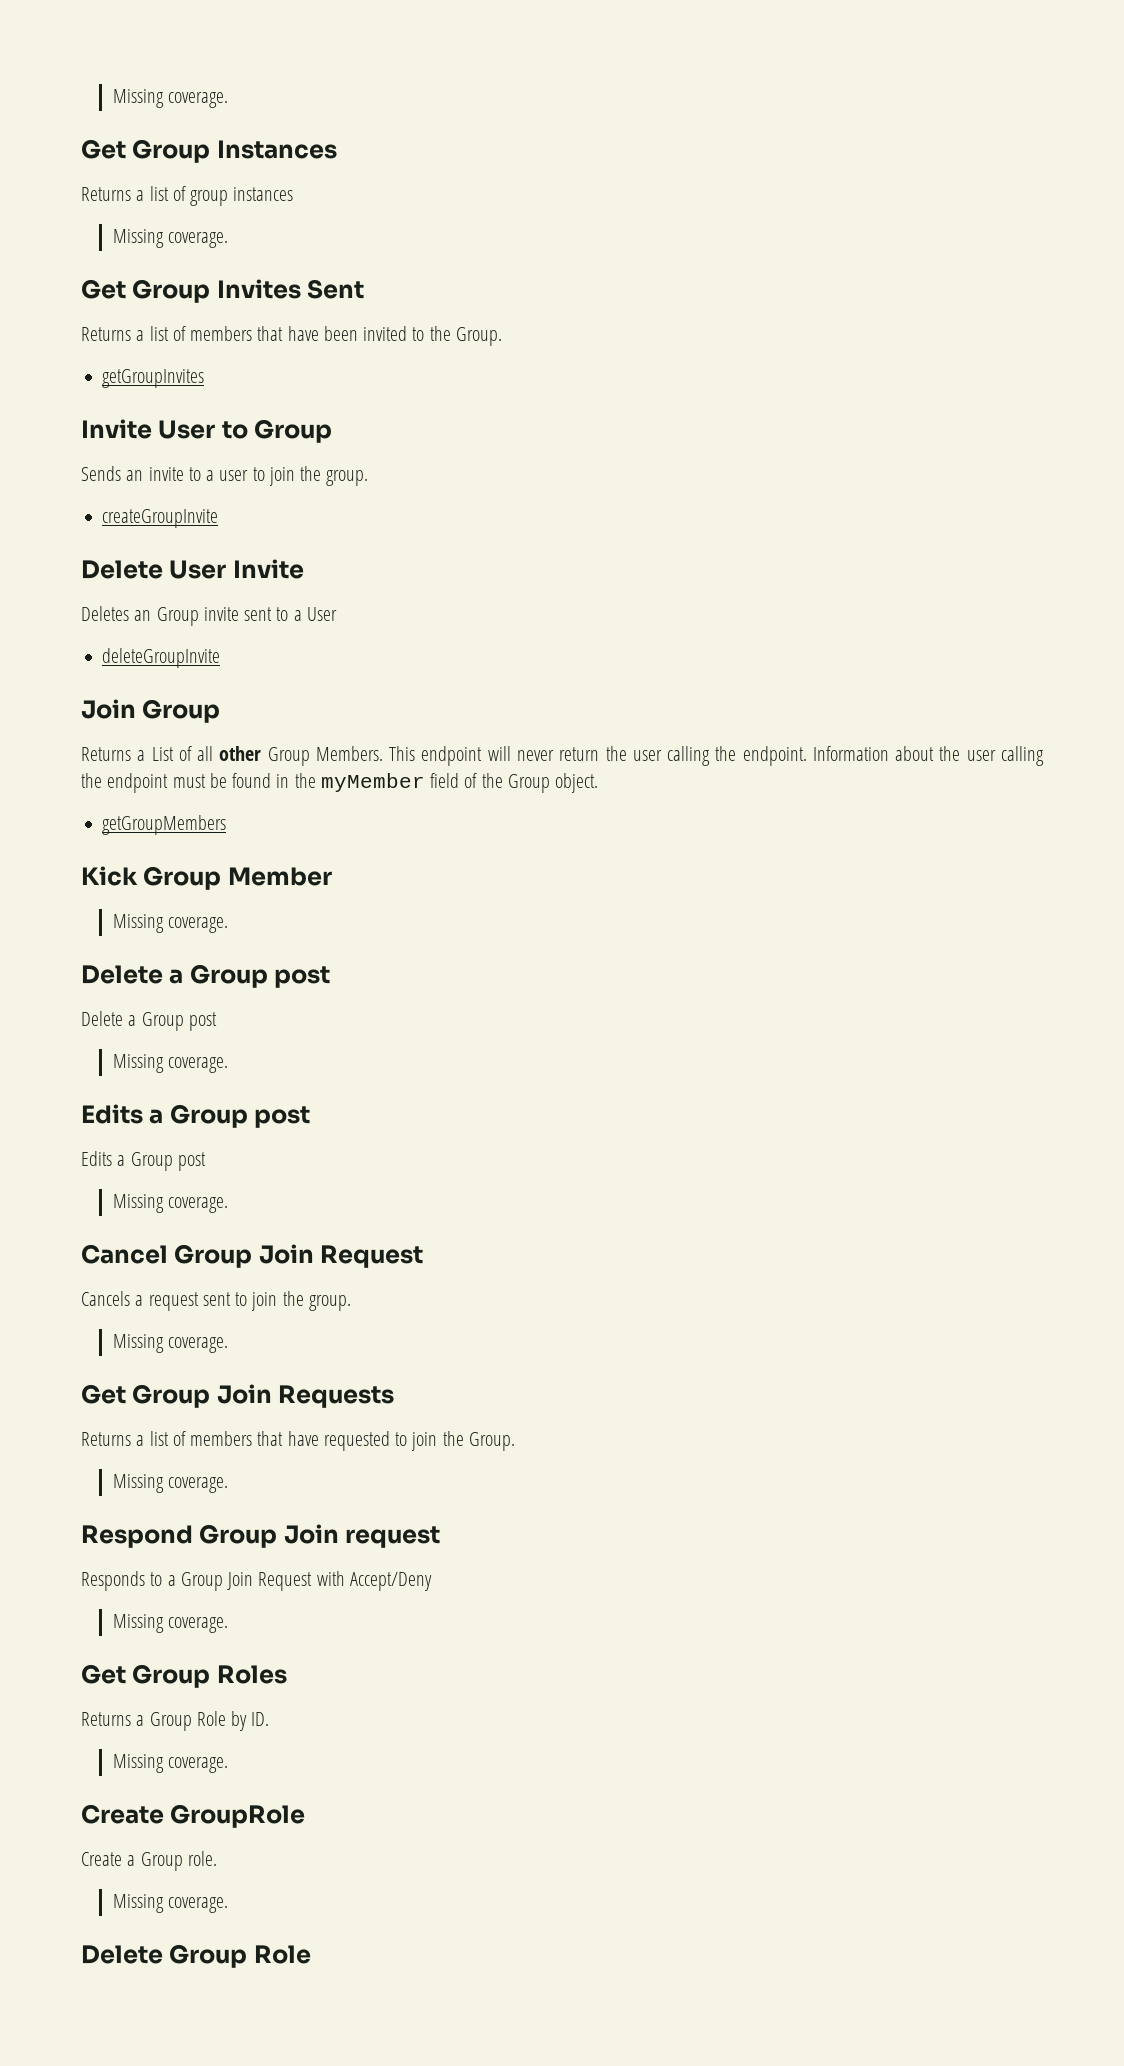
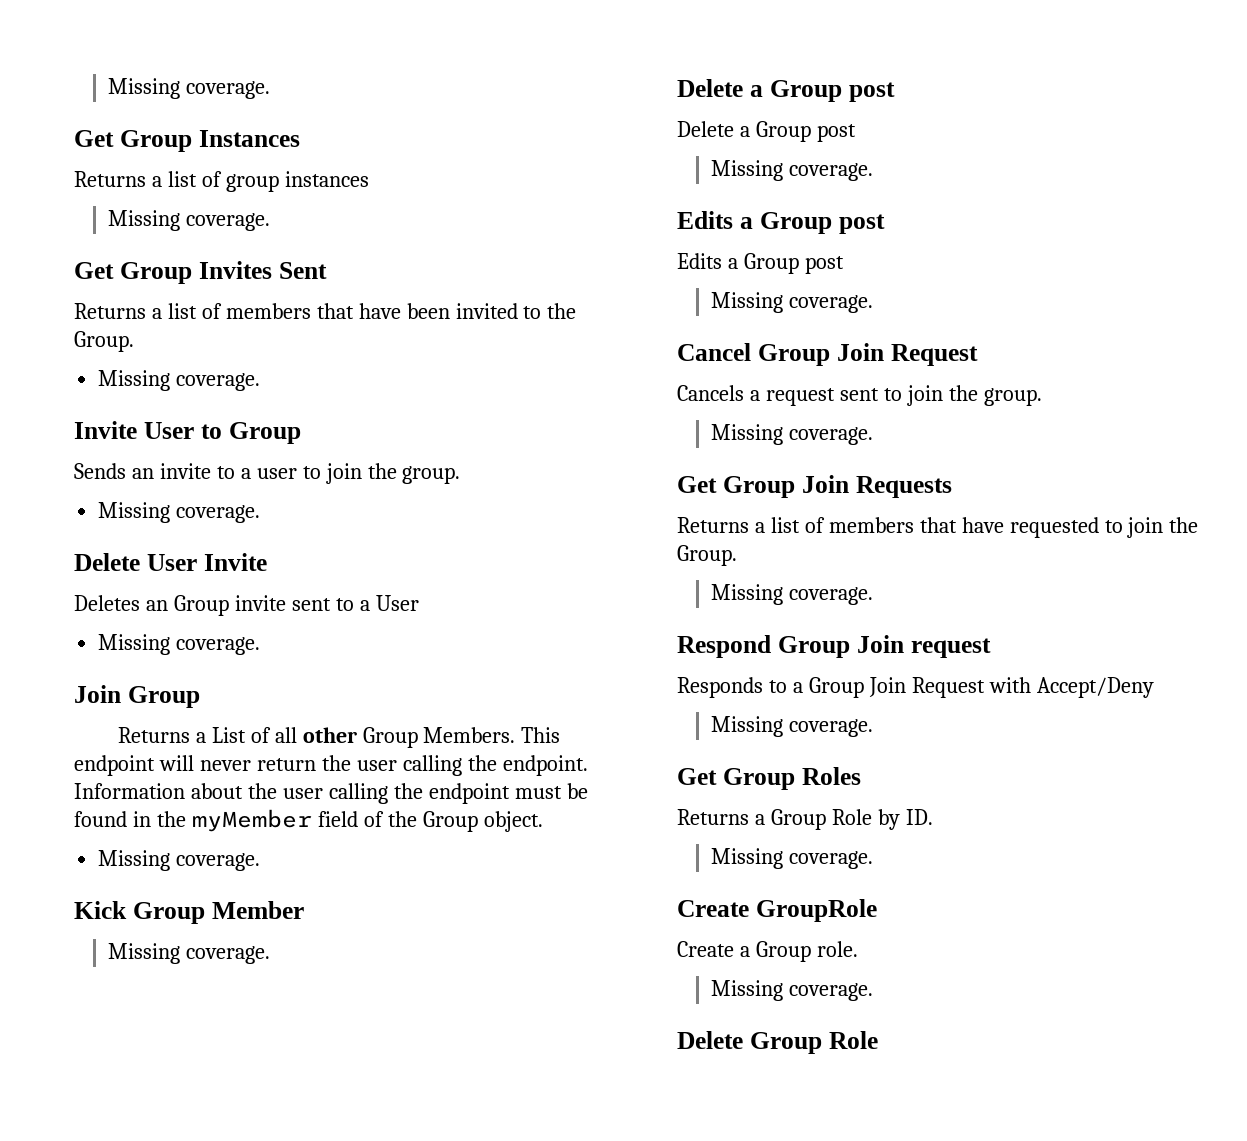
[102,369,205,388] getGroupInvites -> [98,370,261,391] Missing coverage.
[102,509,219,528] createGroupInvite -> [98,502,261,523] Missing coverage.
[102,648,221,668] deleteGroupInvite -> [98,634,261,655] Missing coverage.
[102,815,227,835] getGroupMembers -> [98,850,261,871] Missing coverage.

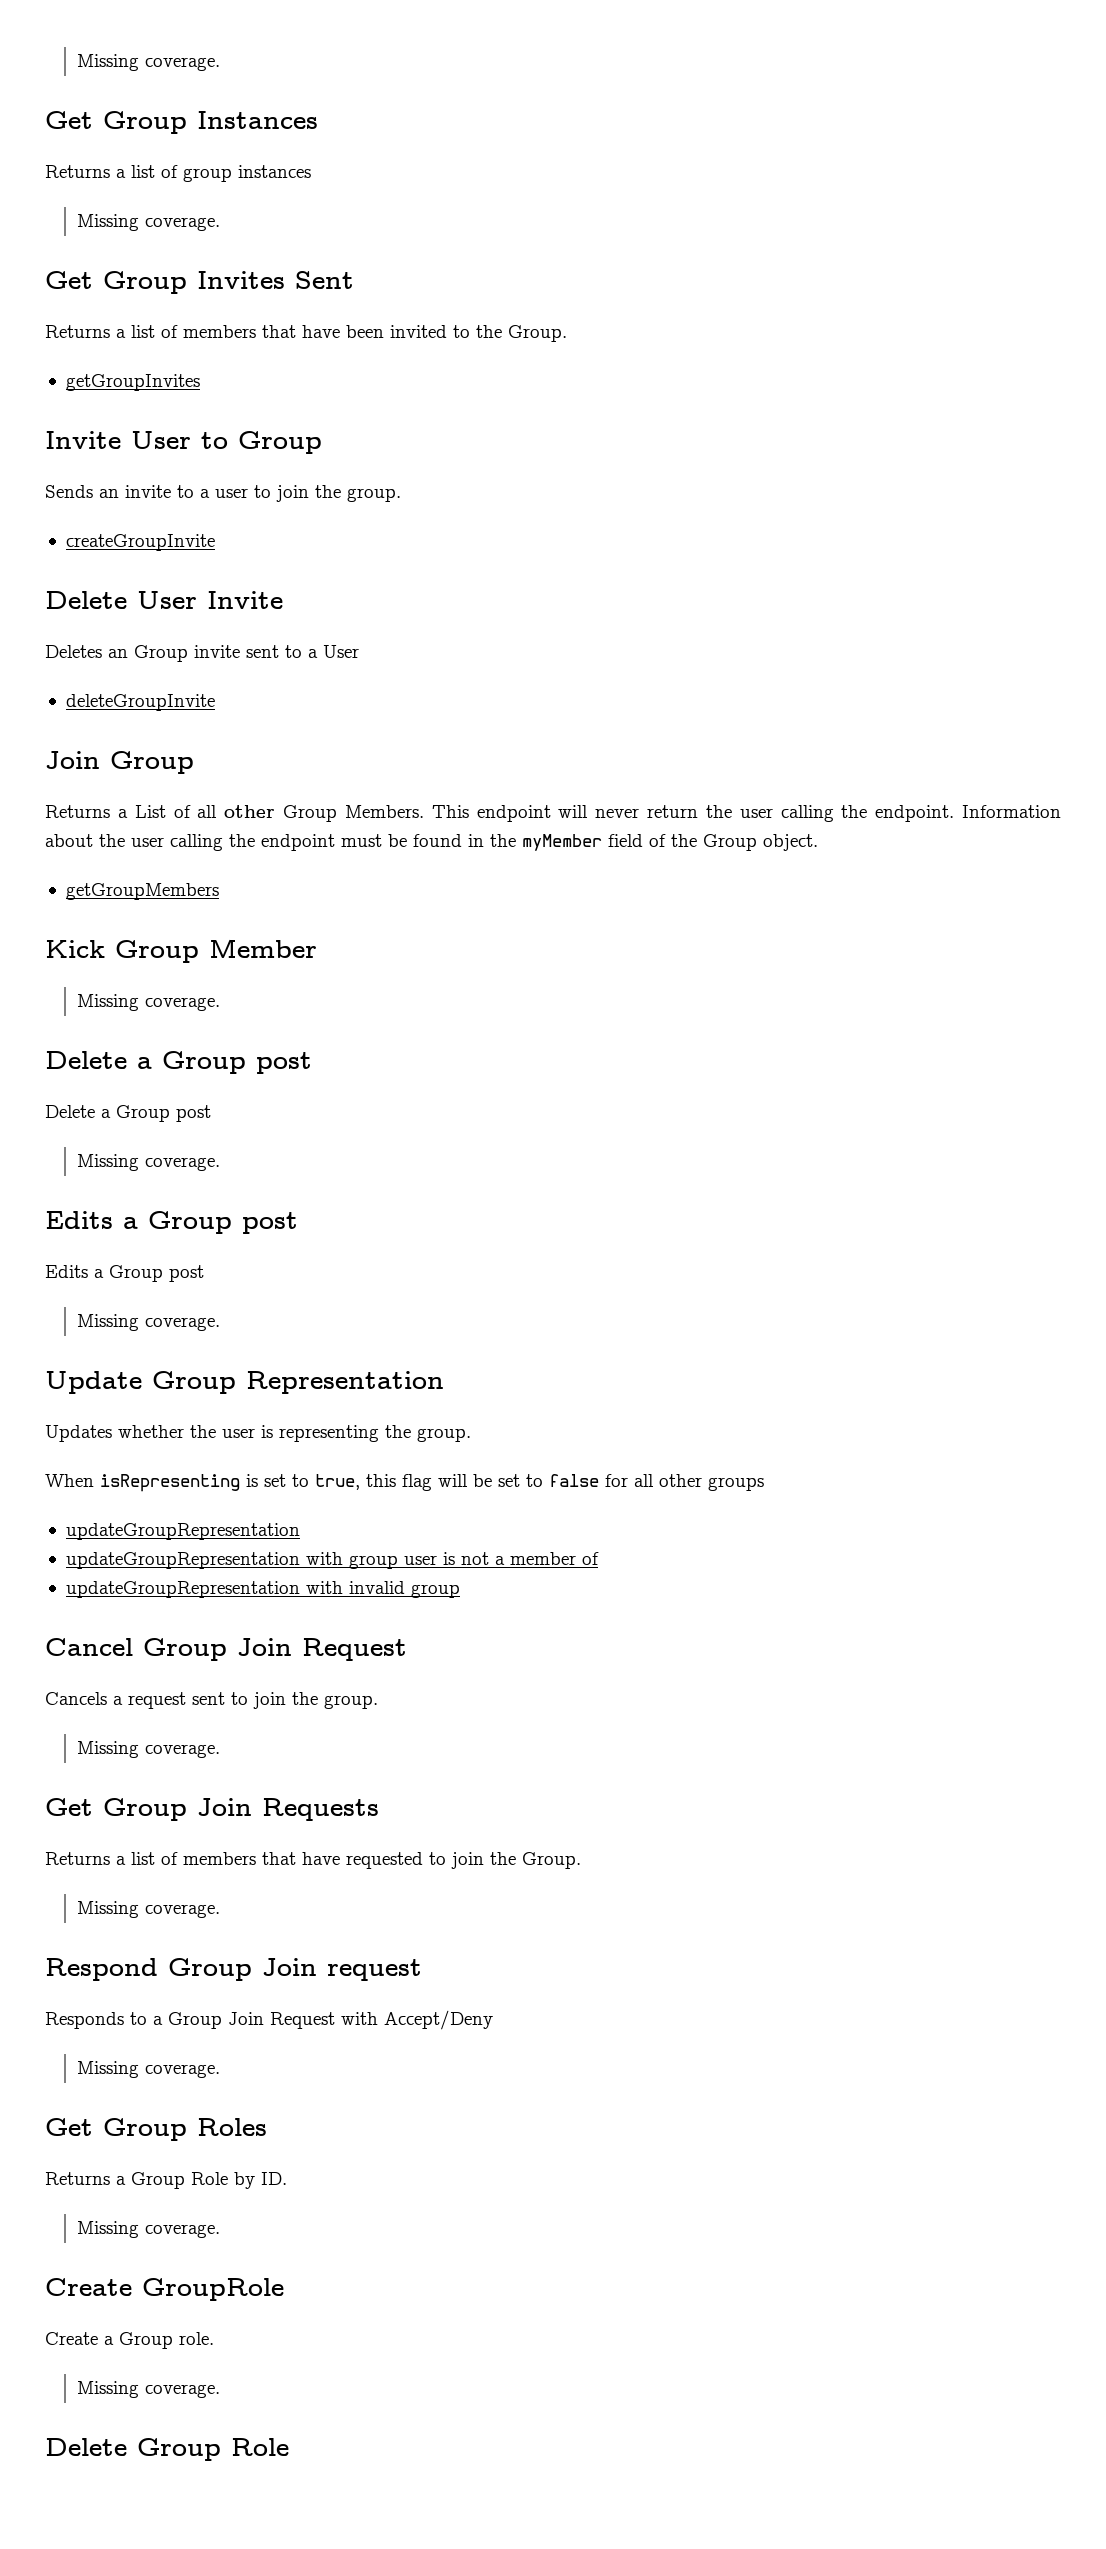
[98,370,261,391] Missing coverage. -> [65,374,200,391] getGroupInvites
[98,502,261,523] Missing coverage. -> [65,534,215,551] createGroupInvite
[98,634,261,655] Missing coverage. -> [65,694,215,711] deleteGroupInvite
[98,850,261,871] Missing coverage. -> [65,883,219,900] getGroupMembers
(874, 304) none -> [45,1371,444,1394] [45,1425,471,1442] [45,1474,764,1492] [65,1523,300,1540] [65,1552,599,1569] [65,1581,460,1598] // Update Group Representation // Updates whether the user is representing the group. // When isRepresenting is set to true, this flag will be set to false for all other groups // updateGroupRepresentation // updateGroupRepresentation with group user is not a member of // updateGroupRepresentation with invalid group

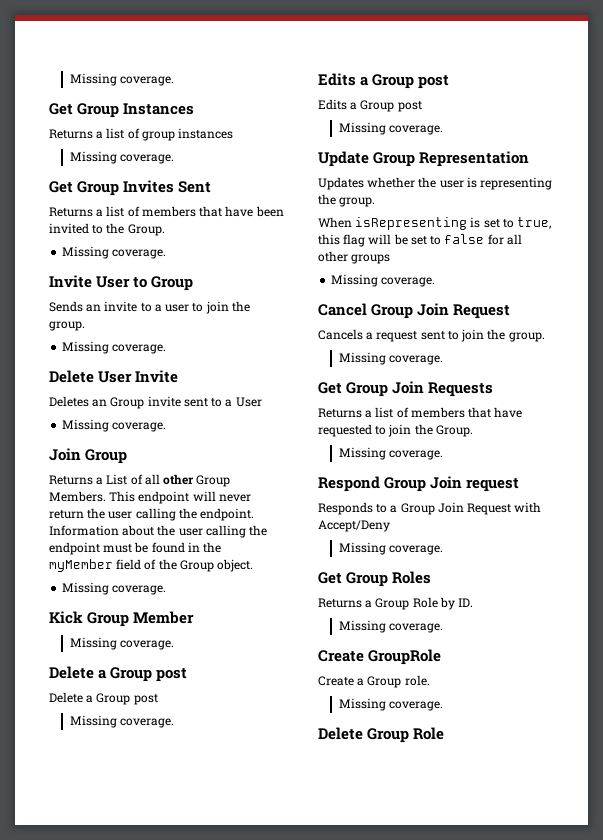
[65,374,200,391] getGroupInvites -> [62,246,167,259] Missing coverage.
[65,534,215,551] createGroupInvite -> [62,341,167,354] Missing coverage.
[65,694,215,711] deleteGroupInvite -> [62,419,167,432] Missing coverage.
[65,883,219,900] getGroupMembers -> [62,582,167,595] Missing coverage.
[65,1523,300,1540] [65,1552,599,1569] [65,1581,460,1598] updateGroupRepresentation // updateGroupRepresentation with group user is not a member of // updateGroupRepresentation with invalid group -> [331,274,436,287] Missing coverage.

